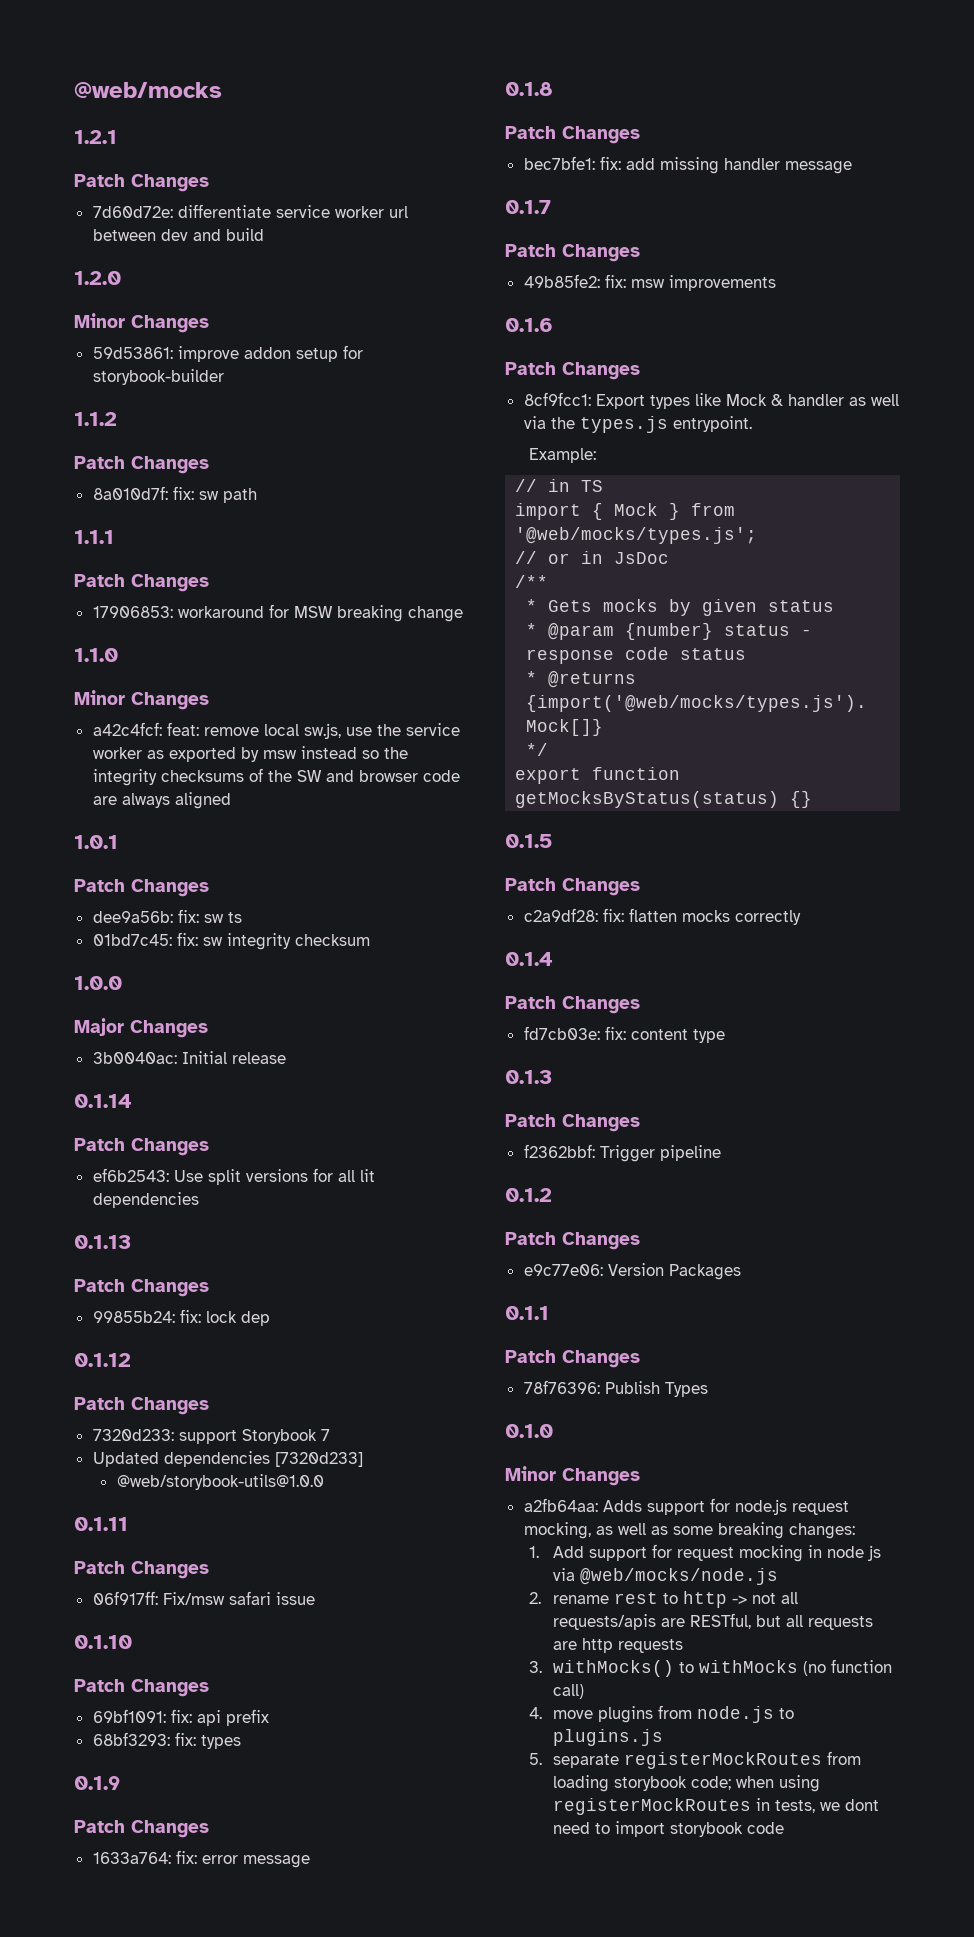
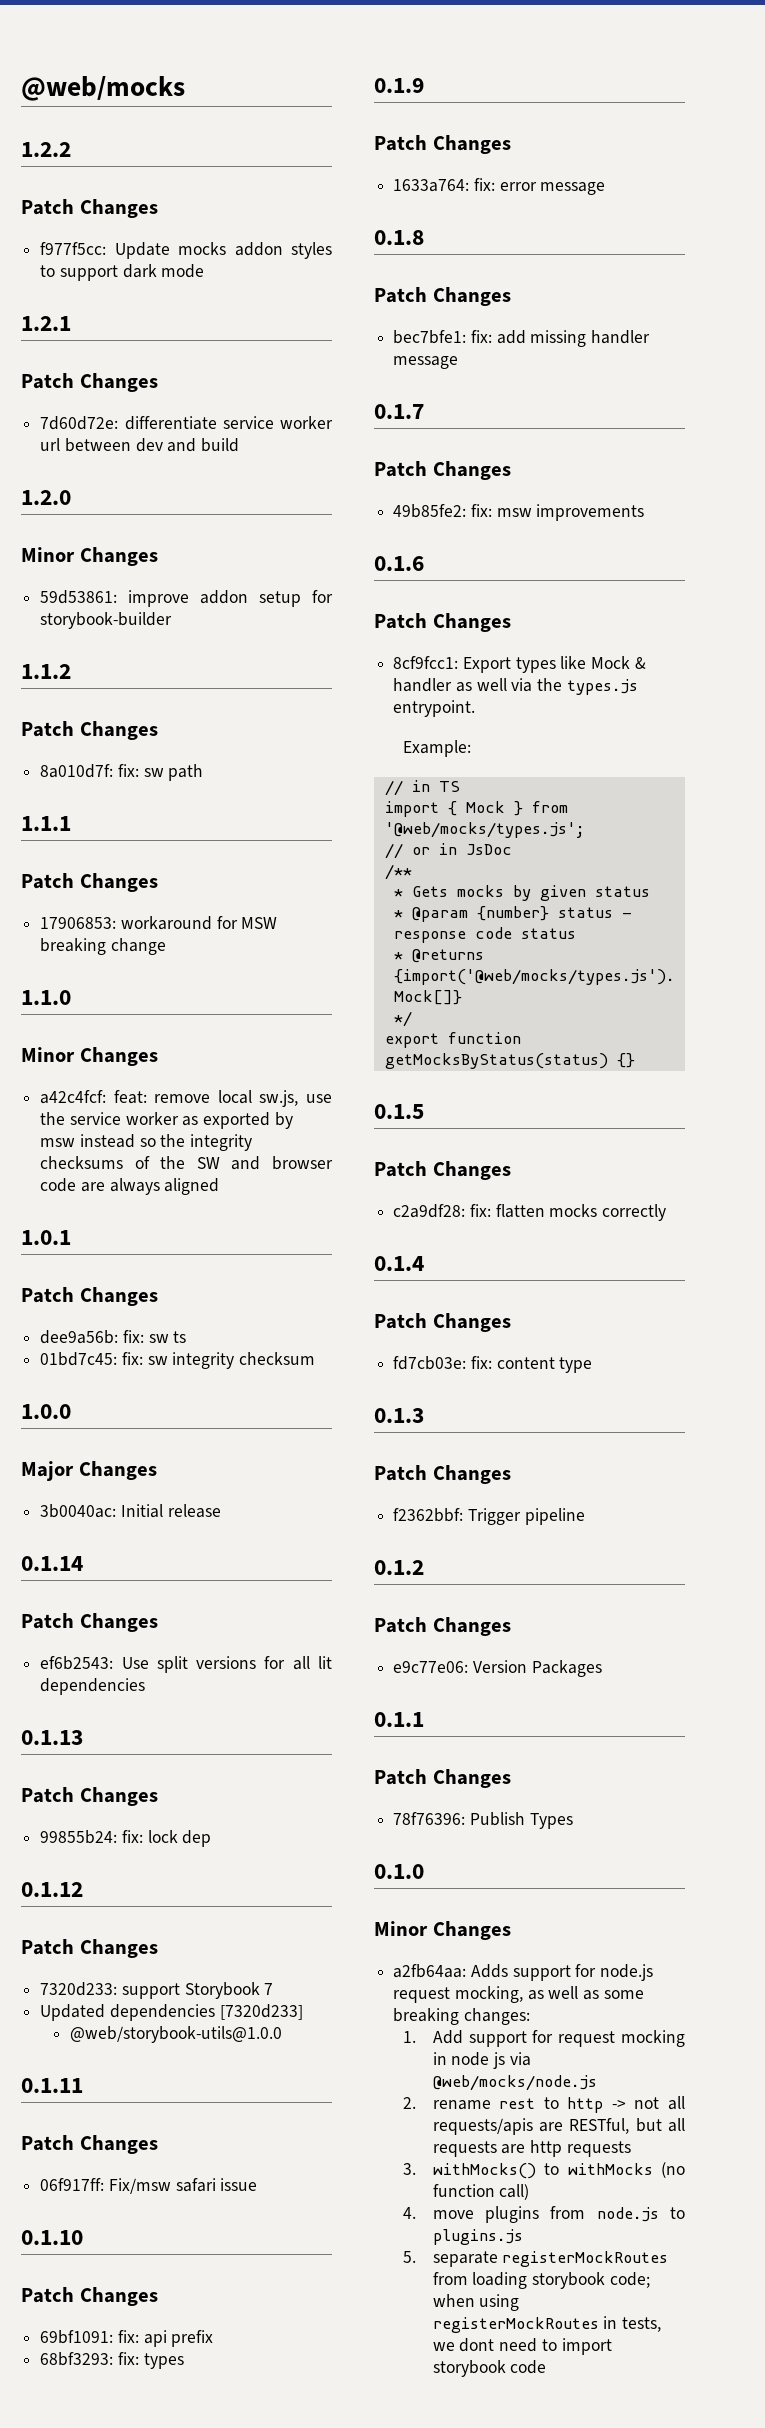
(222, 90) none -> [21,142,71,157] [21,199,158,218] [40,242,332,259] [40,264,205,281] // 1.2.2 // Patch Changes // f977f5cc: Update mocks addon styles to support dark mode

